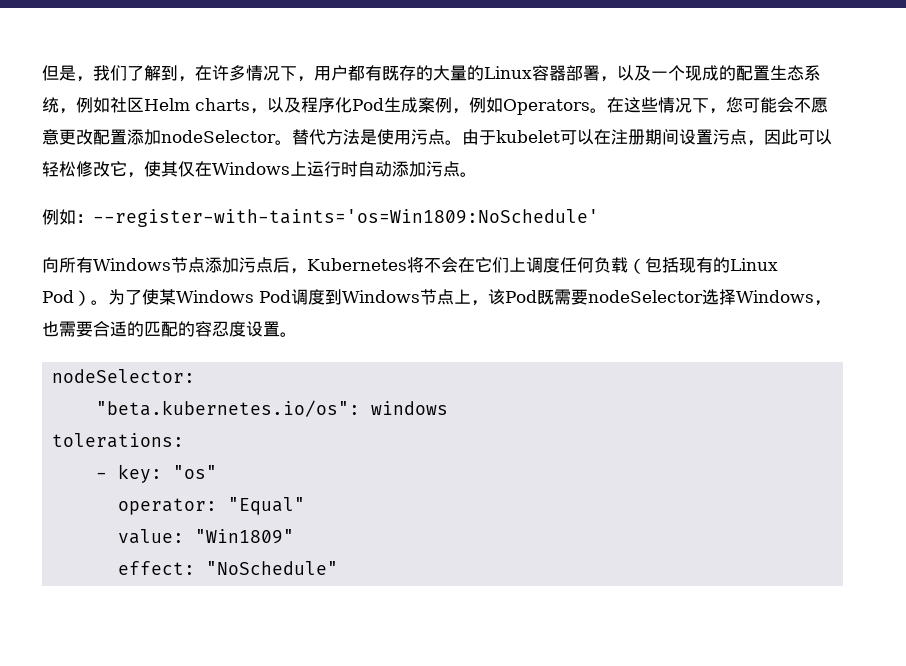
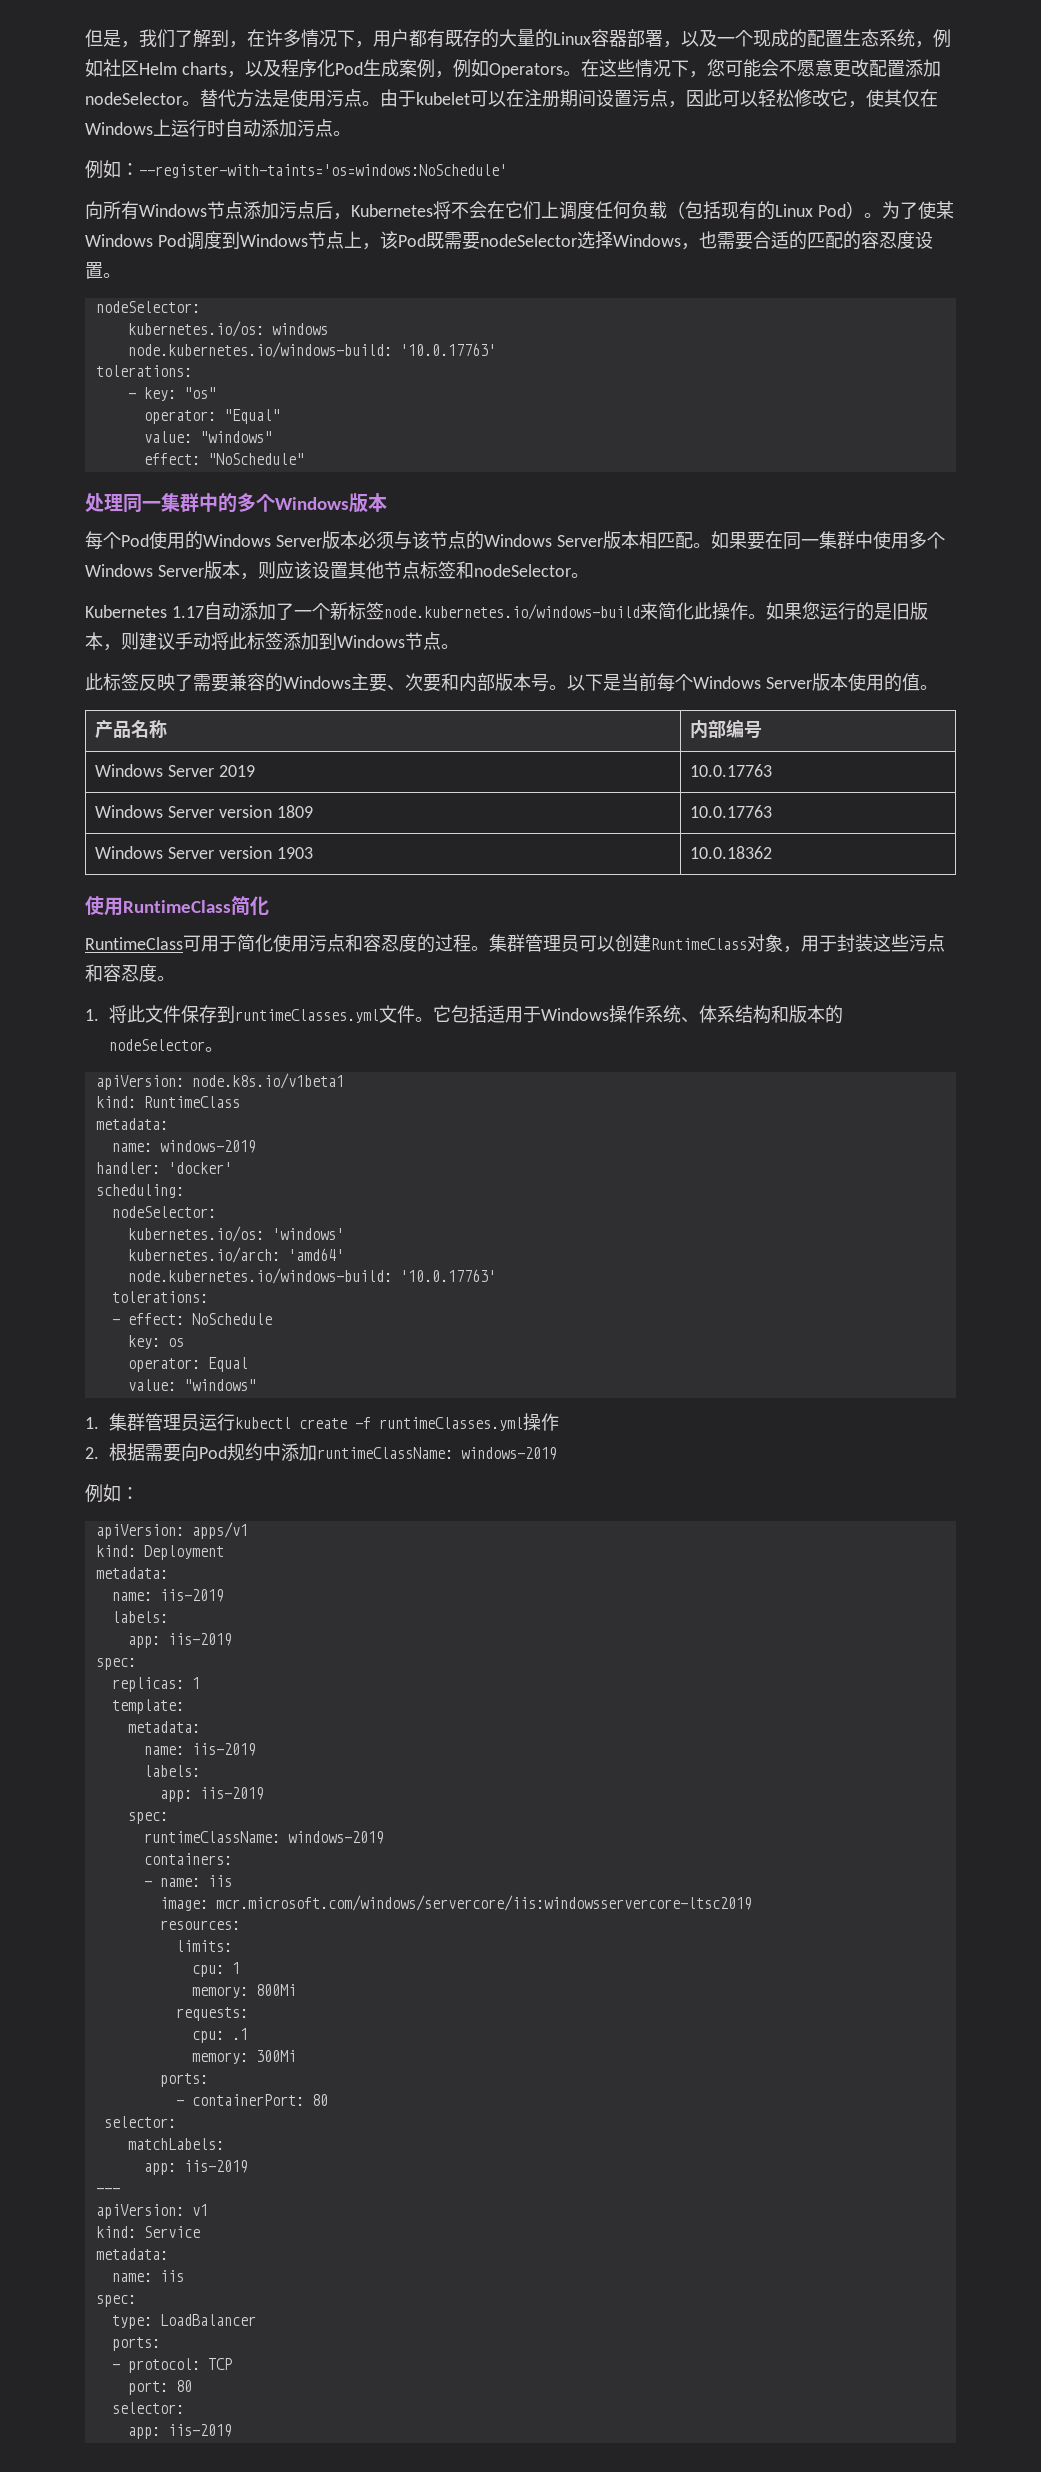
[93,209,599,227] --register-with-taints='os=Win1809:NoSchedule' -> [139,164,507,178] --register-with-taints='os=windows:NoSchedule'
[96,400,361,417] "beta.kubernetes.io/os": -> [127,321,264,337] kubernetes.io/os:
(449, 408) none -> [127,342,496,358] // node.kubernetes.io/windows-build: '10.0.17763'
[195,529,295,544] "Win1809" -> [199,431,272,443] "windows"
(339, 568) none -> [85,493,387,513] [85,531,945,550] [85,561,589,580] [85,602,928,621] [85,632,459,651] [85,673,938,692] [95,720,168,739] [690,719,763,739] [95,764,255,777] [690,764,773,777] [95,805,313,818] [690,805,773,818] [95,846,313,859] [690,846,773,859] [85,896,269,916] [85,934,945,953] [85,964,175,982] [85,1005,843,1024] [108,1039,223,1052] [95,1073,344,1090] [95,1096,240,1108] [95,1118,168,1130] [111,1140,256,1153] [95,1162,232,1174] [95,1184,184,1198] [111,1206,216,1218] [127,1226,344,1242] [127,1247,344,1263] [127,1268,496,1284] [111,1291,208,1303] [111,1313,272,1325] [127,1335,184,1349] [127,1357,248,1372] [127,1379,256,1391] [85,1413,559,1431] [85,1443,557,1462] [85,1484,139,1503] [95,1522,248,1539] [95,1545,224,1560] [95,1567,168,1579] [111,1589,224,1602] [111,1611,168,1623] [127,1633,232,1648] [95,1658,136,1670] [111,1677,200,1692] [111,1699,184,1714] [127,1721,200,1733] [143,1743,256,1756] [143,1765,200,1777] [159,1787,264,1802] [127,1812,168,1824] [143,1831,384,1844] [143,1853,232,1865] [143,1875,232,1887] [159,1895,752,1911] [159,1920,240,1930] [175,1940,232,1952] [191,1962,240,1977] [191,1984,296,1998] [175,2007,248,2021] [191,2028,248,2043] [191,2050,296,2064] [159,2073,208,2087] [175,2094,328,2106] [103,2116,176,2128] [127,2138,224,2150] [143,2160,248,2175] [95,2188,120,2194] [95,2204,208,2219] [95,2226,200,2238] [95,2248,168,2260] [111,2270,184,2282] [95,2295,136,2307] [111,2314,256,2329] [111,2337,160,2351] [111,2358,232,2373] [127,2380,192,2395] [111,2402,184,2414] [127,2424,232,2439] // 处理同一集群中的多个Windows版本 // 每个Pod使用的Windows Server版本必须与该节点的Windows Server版本相匹配。如果要在同一集群中使用多个Windows Server版本，则应该设置其他节点标签和nodeSelector。 // Kubernetes 1.17自动添加了一个新标签node.kubernetes.io/windows-build来简化此操作。如果您运行的是旧版本，则建议手动将此标签添加到Windows节点。 // 此标签反映了需要兼容的Windows主要、次要和内部版本号。以下是当前每个Windows Server版本使用的值。 // 产品名称 | 内部编号 // Windows Server 2019 | 10.0.17763 // Windows Server version 1809 | 10.0.17763 // Windows Server version 1903 | 10.0.18362 // 使用RuntimeClass简化 // RuntimeClass可用于简化使用污点和容忍度的过程。集群管理员可以创建RuntimeClass对象，用于封装这些污点和容忍度。 // 1.将此文件保存到runtimeClasses.yml文件。它包括适用于Windows操作系统、体系结构和版本的nodeSelector。 // apiVersion: node.k8s.io/v1beta1 // kind: RuntimeClass // metadata: // name: windows-2019 // handler: 'docker' // scheduling: // nodeSelector: // kubernetes.io/os: 'windows' // kubernetes.io/arch: 'amd64' // node.kubernetes.io/windows-build: '10.0.17763' // tolerations: // - effect: NoSchedule // key: os // operator: Equal // value: "windows" // 1.集群管理员运行kubectl create -f runtimeClasses.yml操作 // 2.根据需要向Pod规约中添加runtimeClassName: windows-2019 // 例如： // apiVersion: apps/v1 // kind: Deployment // metadata: // name: iis-2019 // labels: // app: iis-2019 // spec: // replicas: 1 // template: // metadata: // name: iis-2019 // labels: // app: iis-2019 // spec: // runtimeClassName: windows-2019 // containers: // - name: iis // image: mcr.microsoft.com/windows/servercore/iis:windowsservercore-ltsc2019 // resources: // limits: // cpu: 1 // memory: 800Mi // requests: // cpu: .1 // memory: 300Mi // ports: // - containerPort: 80 // selector: // matchLabels: // app: iis-2019 // --- // apiVersion: v1 // kind: Service // metadata: // name: iis // spec: // type: LoadBalancer // ports: // - protocol: TCP // port: 80 // selector: // app: iis-2019

